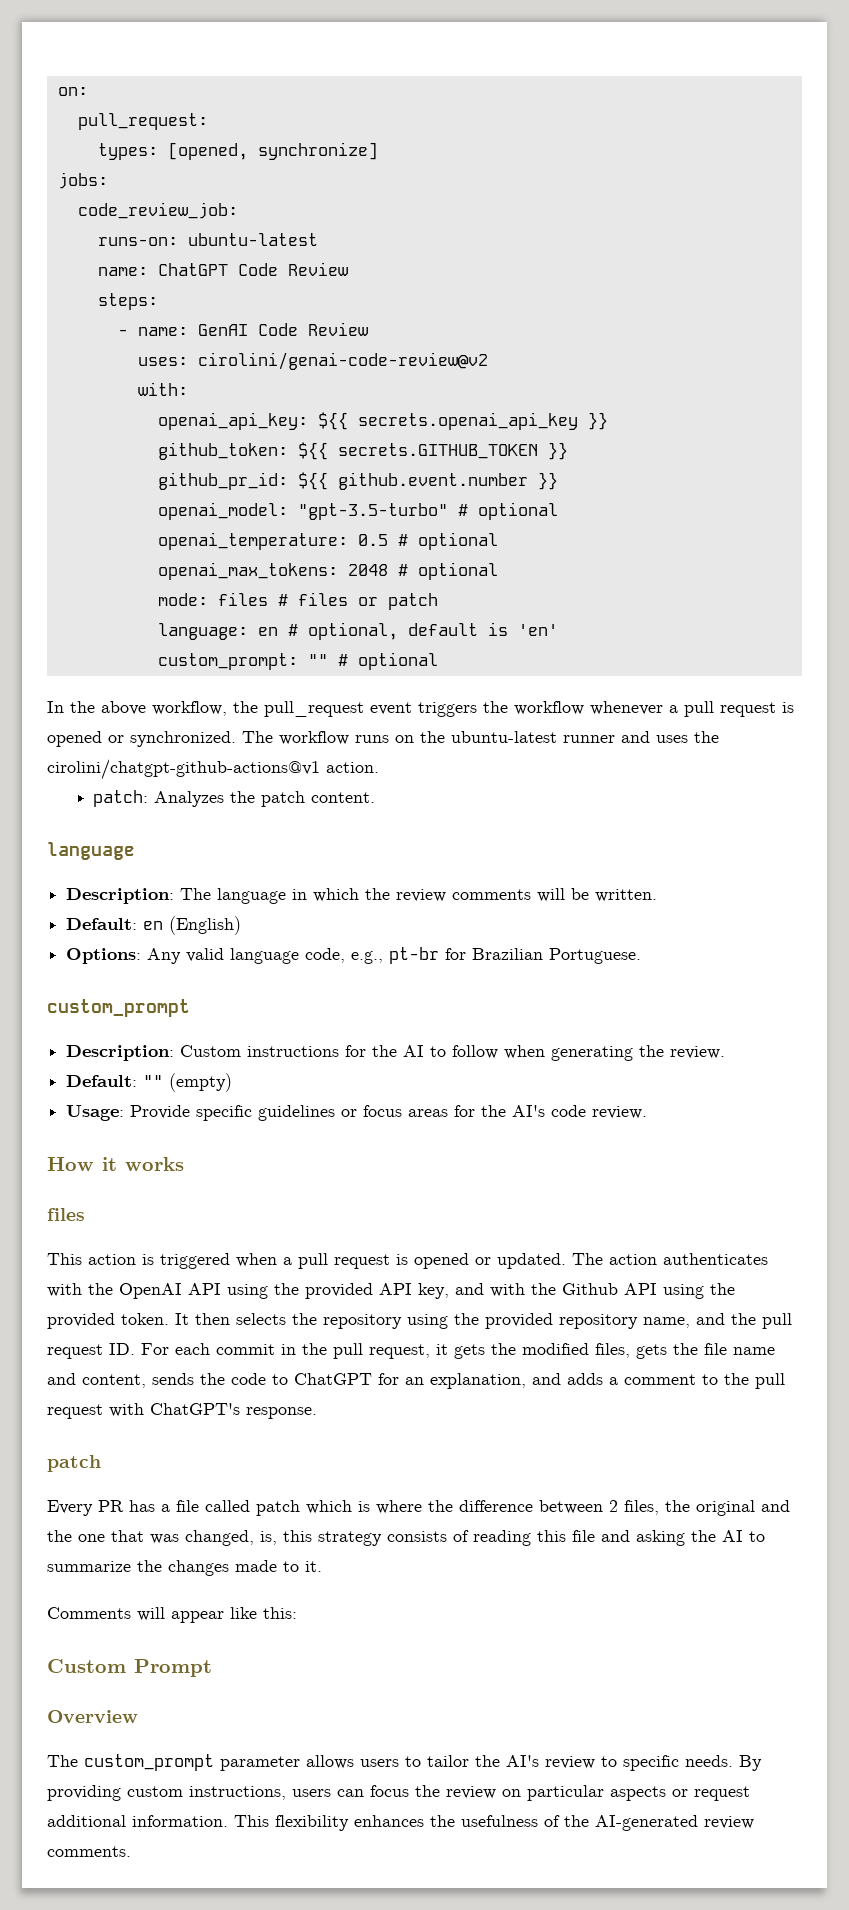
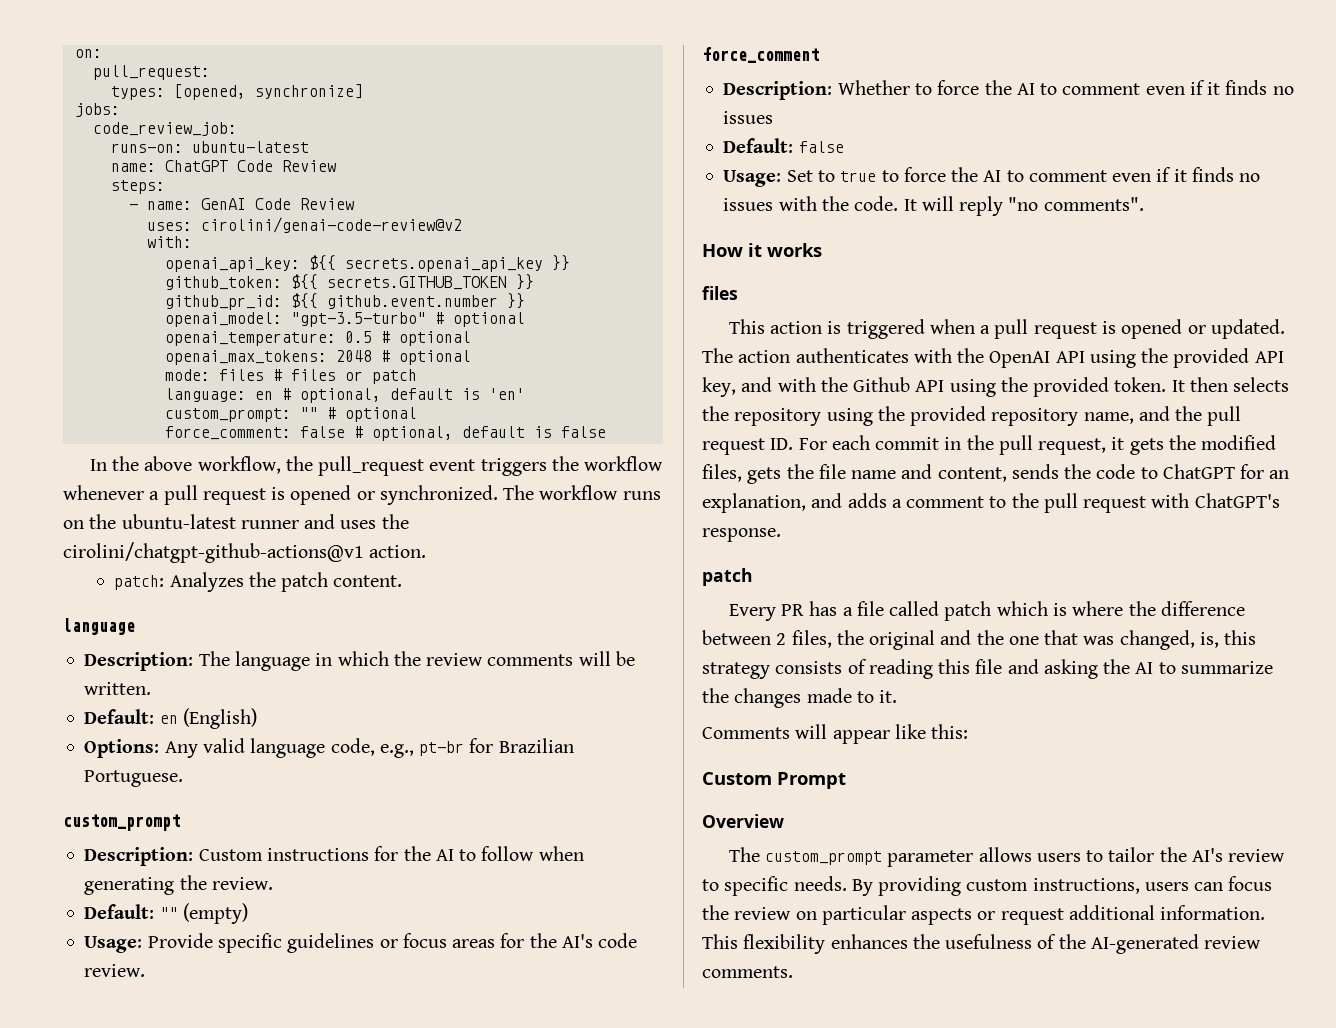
(438, 661) none -> [164,426,606,441] // force_comment: false # optional, default is false
(648, 1112) none -> [702,47,819,63] [723,80,1294,100] [723,111,774,124] [723,138,844,153] [723,167,1261,187] [723,196,1144,216] // force_comment // Description: Whether to force the AI to comment even if it finds no issues // Default: false // Usage: Set to true to force the AI to comment even if it finds no issues with the code. It will reply "no comments".

